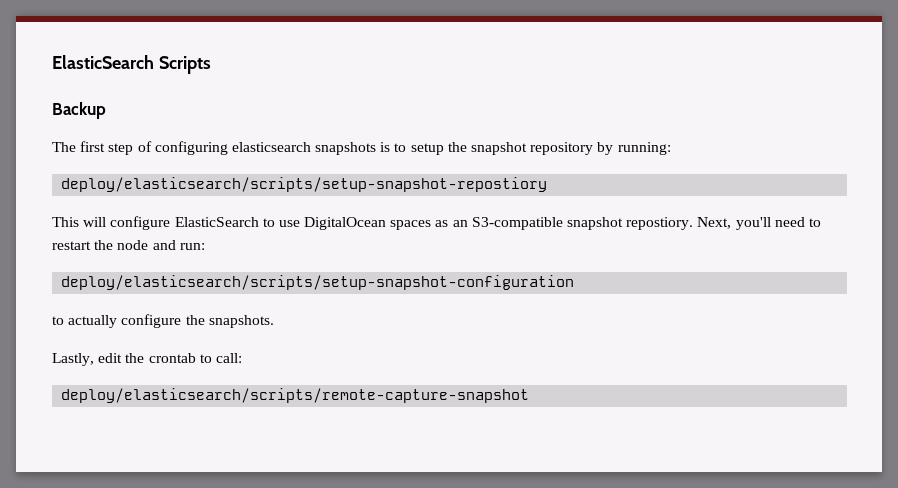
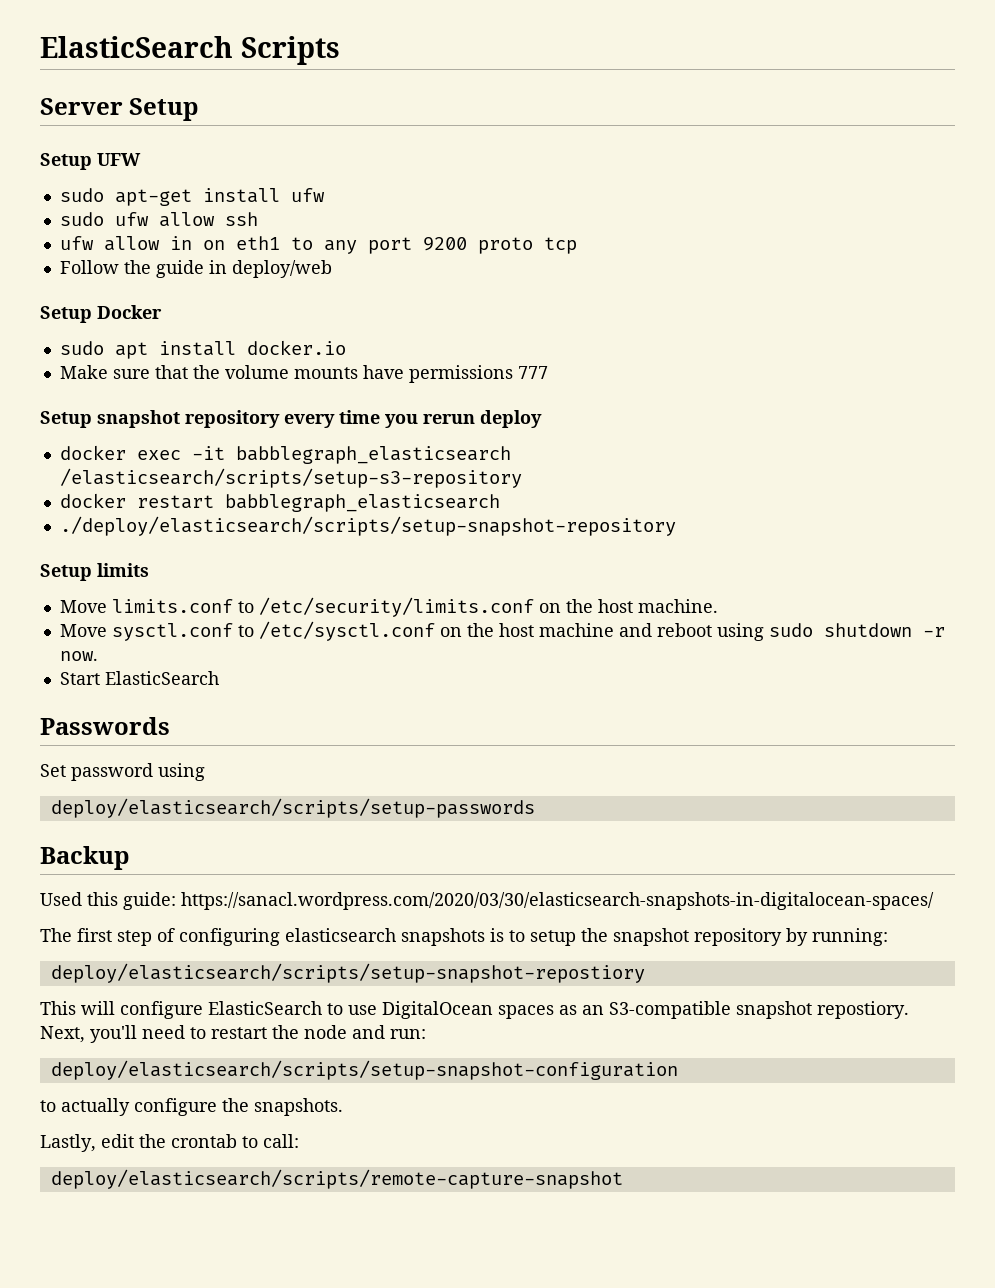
[52,102,106,119] Backup -> [40,98,199,121] [40,153,141,170] [59,188,325,206] [59,212,258,227] [59,236,577,254] [59,260,332,278] [40,305,162,323] [59,340,346,359] [59,365,548,383] [40,410,542,428] [59,445,511,464] [59,468,522,488] [59,493,500,512] [59,516,676,536] [40,563,149,581] [59,597,718,617] [59,621,945,641] [59,651,98,661] [59,671,219,685] [40,717,170,735] [40,763,205,781] [50,798,535,818] [40,846,129,870] [40,892,934,910] Server Setup // Setup UFW // sudo apt-get install ufw // sudo ufw allow ssh // ufw allow in on eth1 to any port 9200 proto tcp // Follow the guide in deploy/web // Setup Docker // sudo apt install docker.io // Make sure that the volume mounts have permissions 777 // Setup snapshot repository every time you rerun deploy // docker exec -it babblegraph_elasticsearch /elasticsearch/scripts/setup-s3-repository // docker restart babblegraph_elasticsearch // ./deploy/elasticsearch/scripts/setup-snapshot-repository // Setup limits // Move limits.conf to /etc/security/limits.conf on the host machine. // Move sysctl.conf to /etc/sysctl.conf on the host machine and reboot using sudo shutdown -r now. // Start ElasticSearch // Passwords // Set password using // deploy/elasticsearch/scripts/setup-passwords // Backup // Used this guide: https://sanacl.wordpress.com/2020/03/30/elasticsearch-snapshots-in-digitalocean-spaces/

